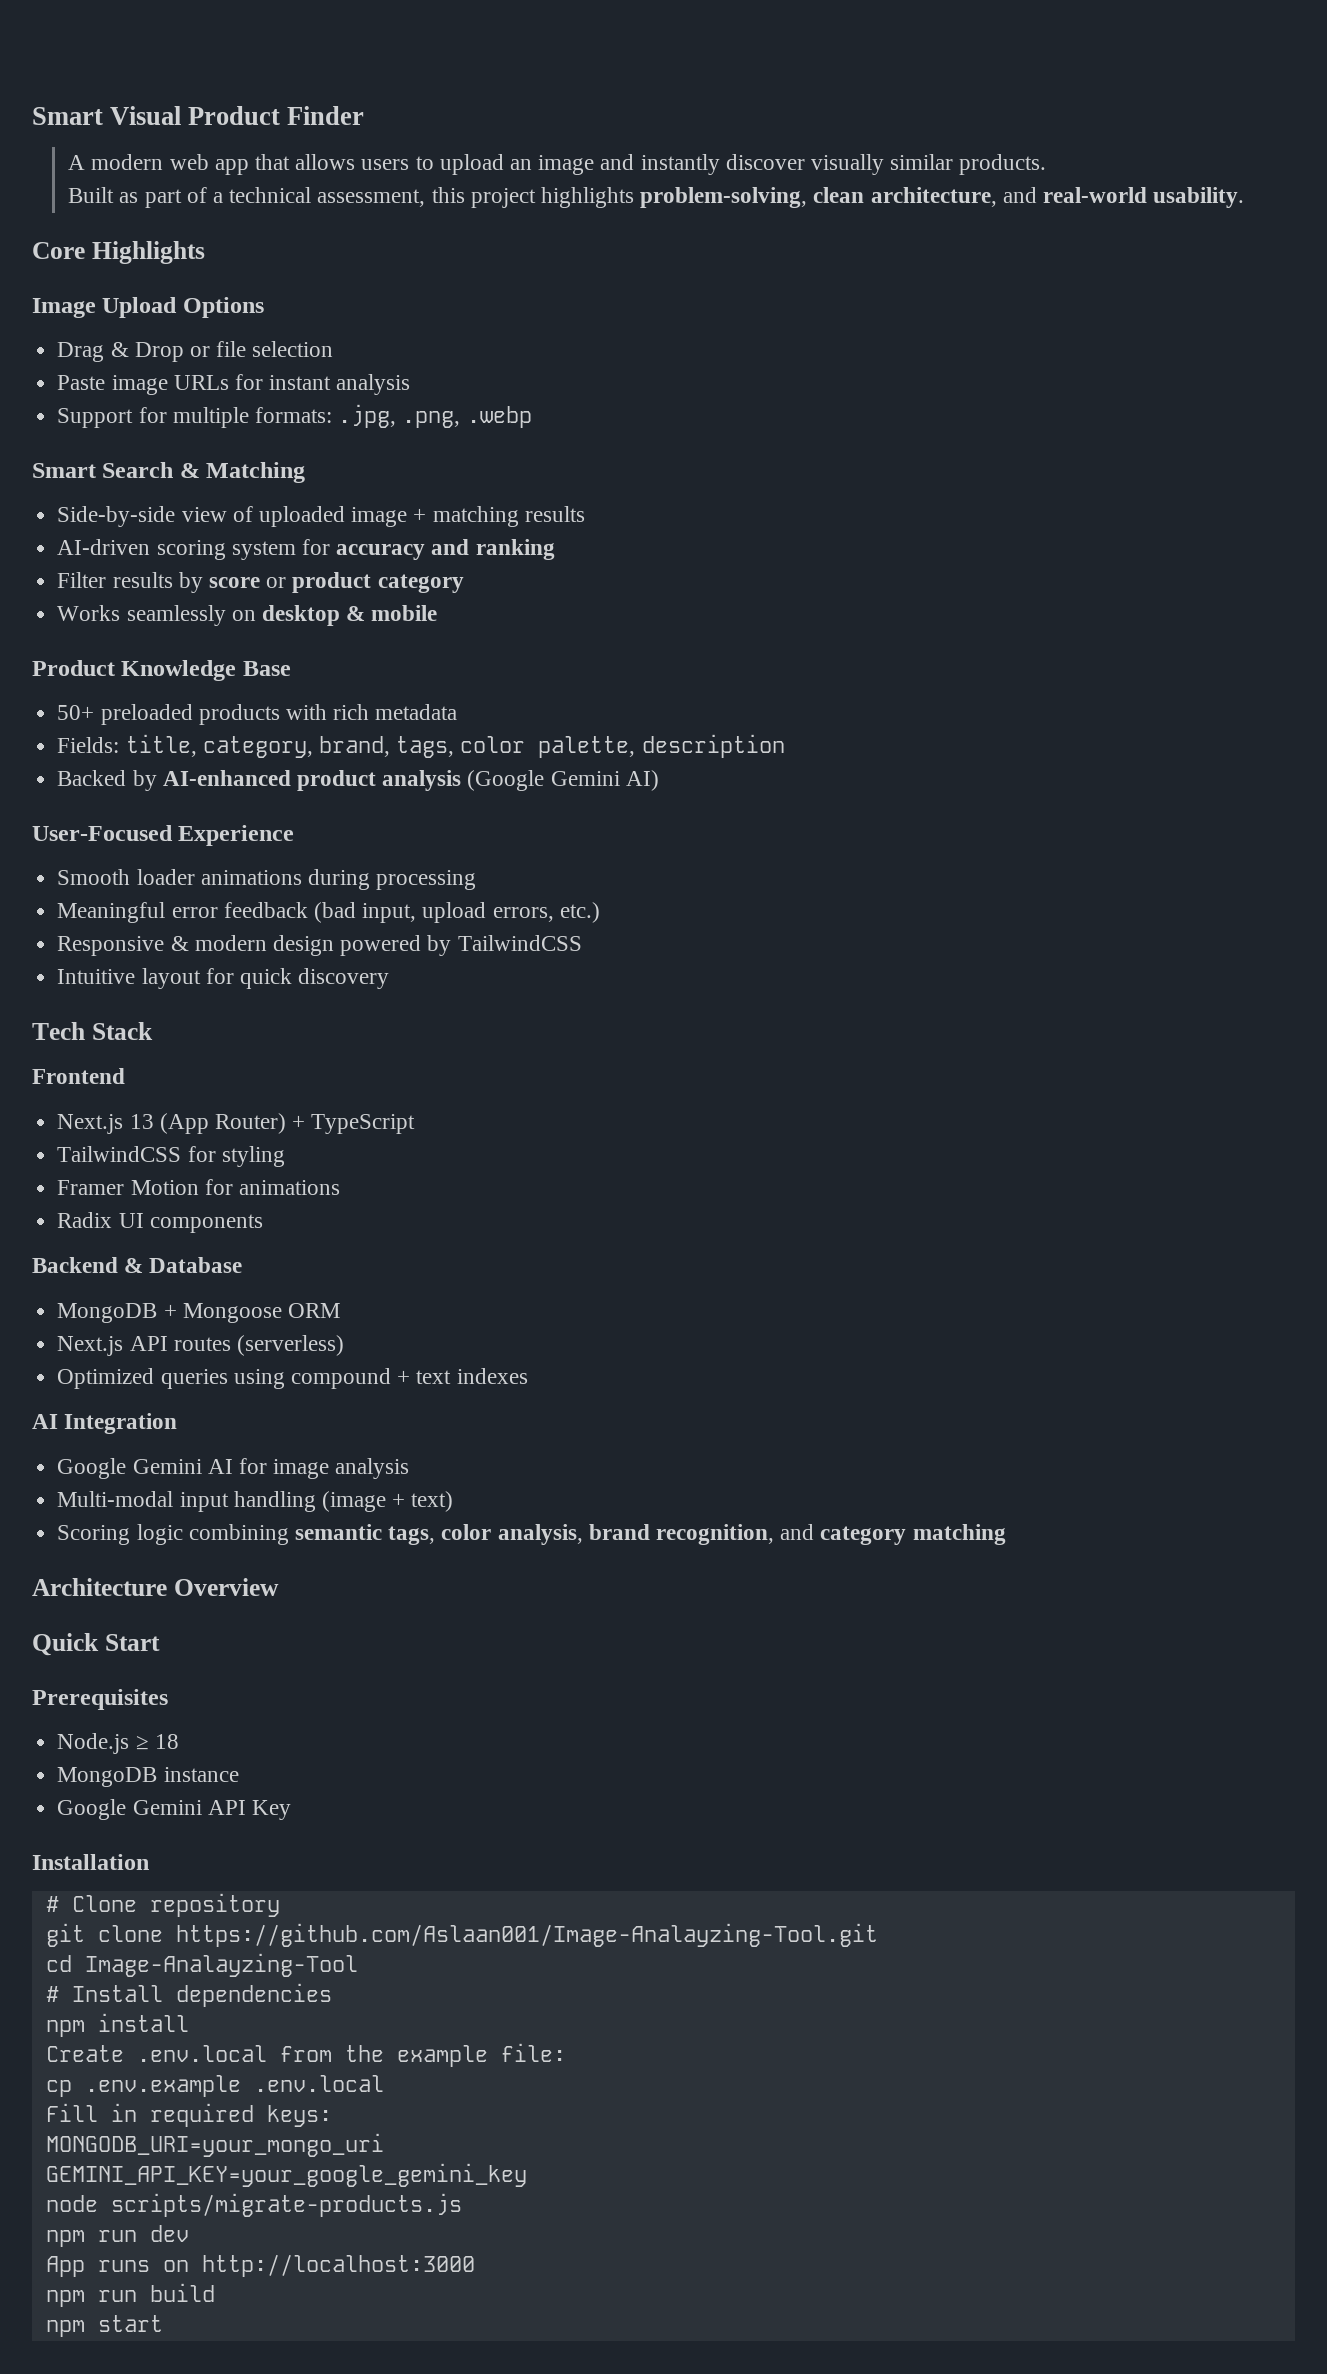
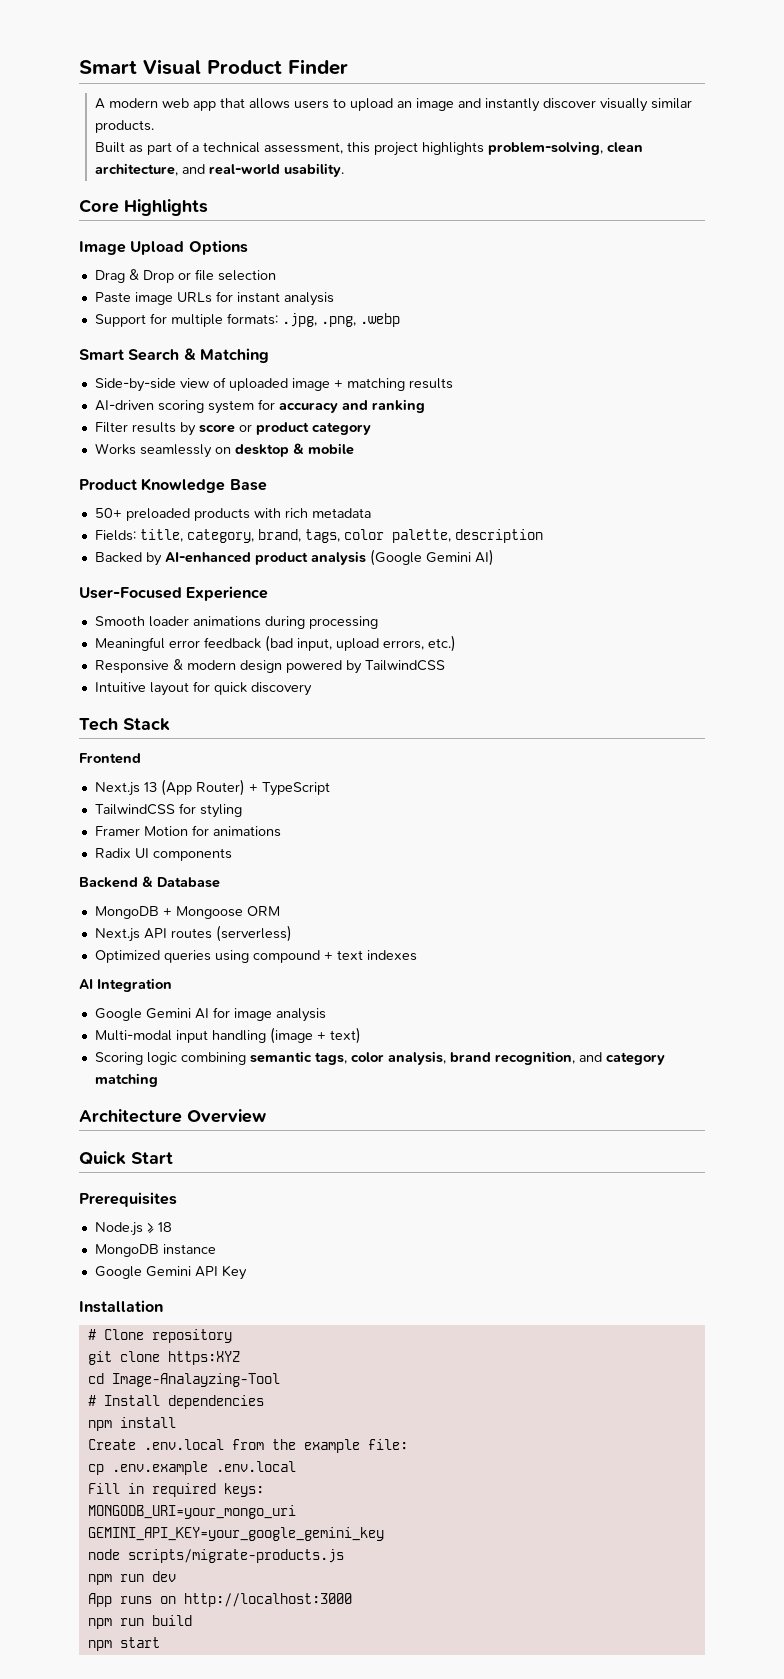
[175,1923,878,1947] https://github.com/Aslaan001/Image-Analayzing-Tool.git -> [167,1351,240,1365] https:XYZ

